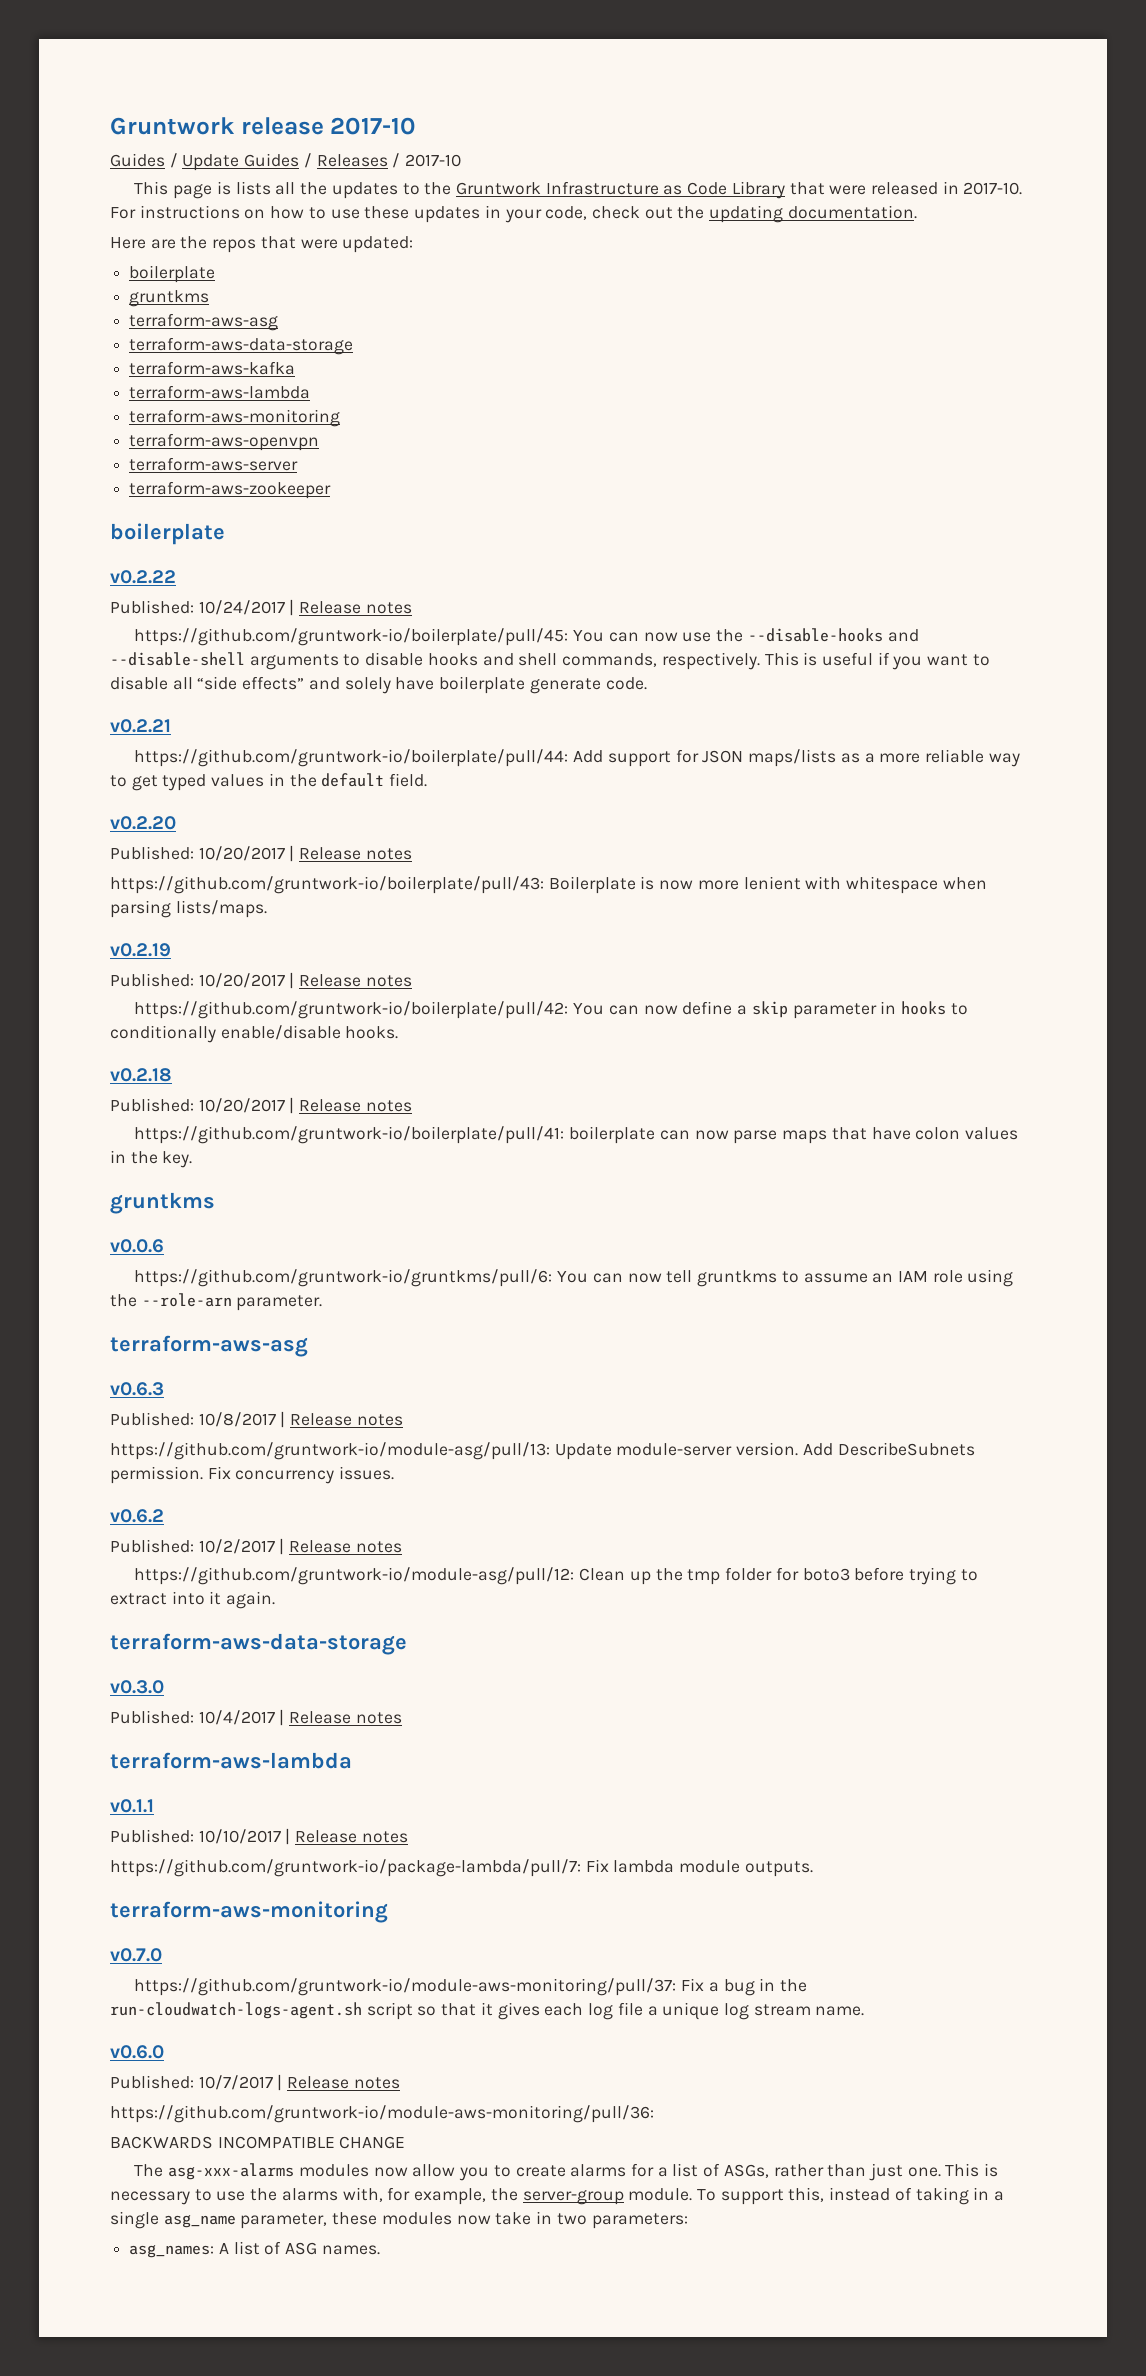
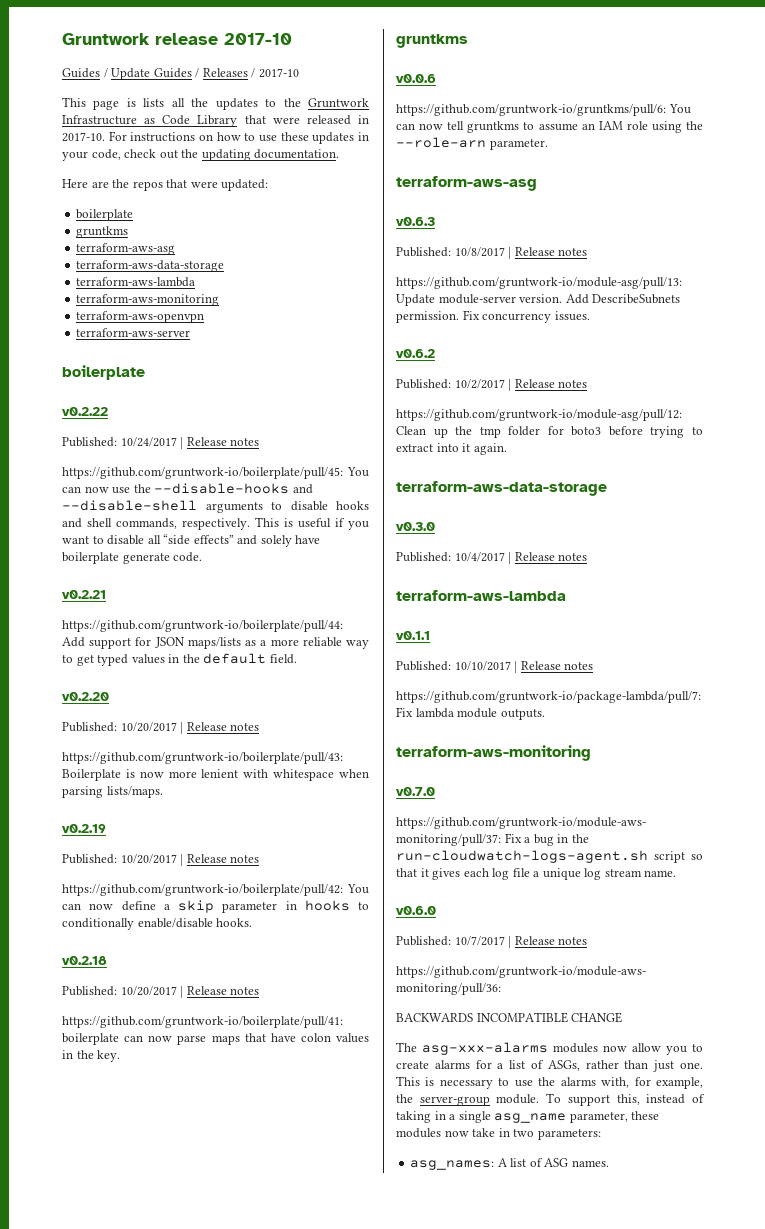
[129,361,296,375] // terraform-aws-kafka -> (225, 266) none
[129,481,332,499] // terraform-aws-zookeeper -> (191, 332) none

